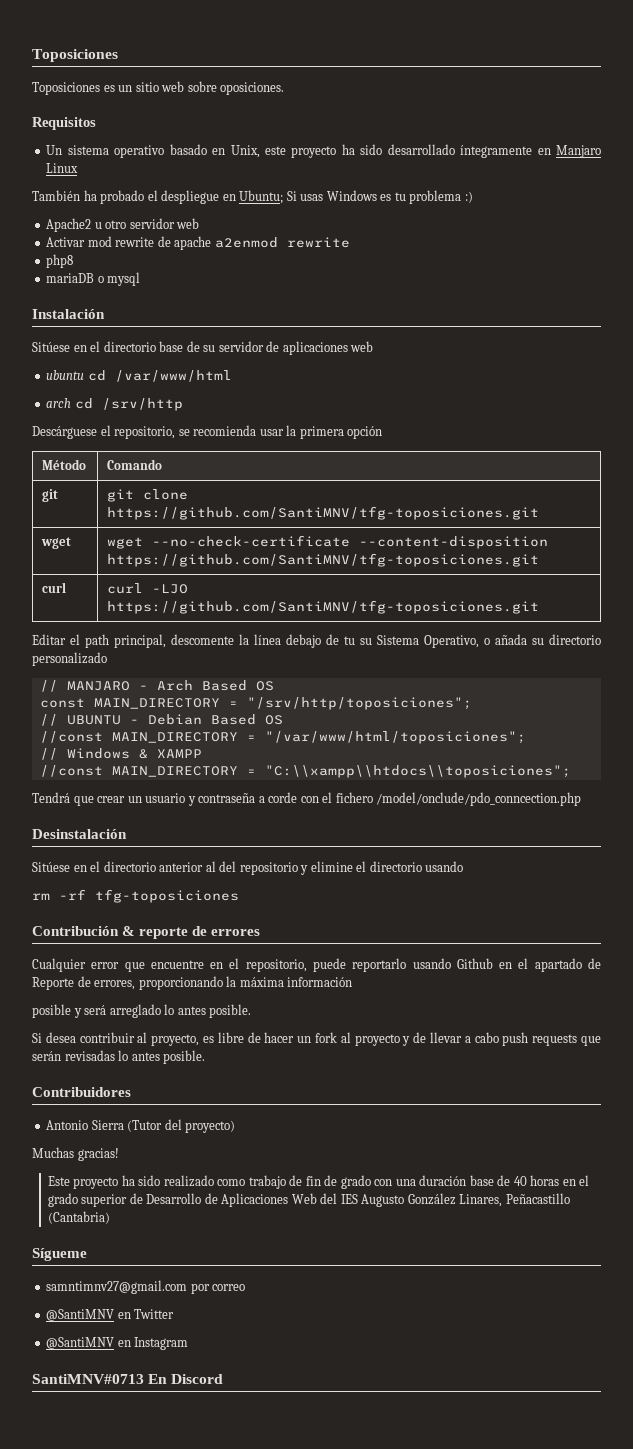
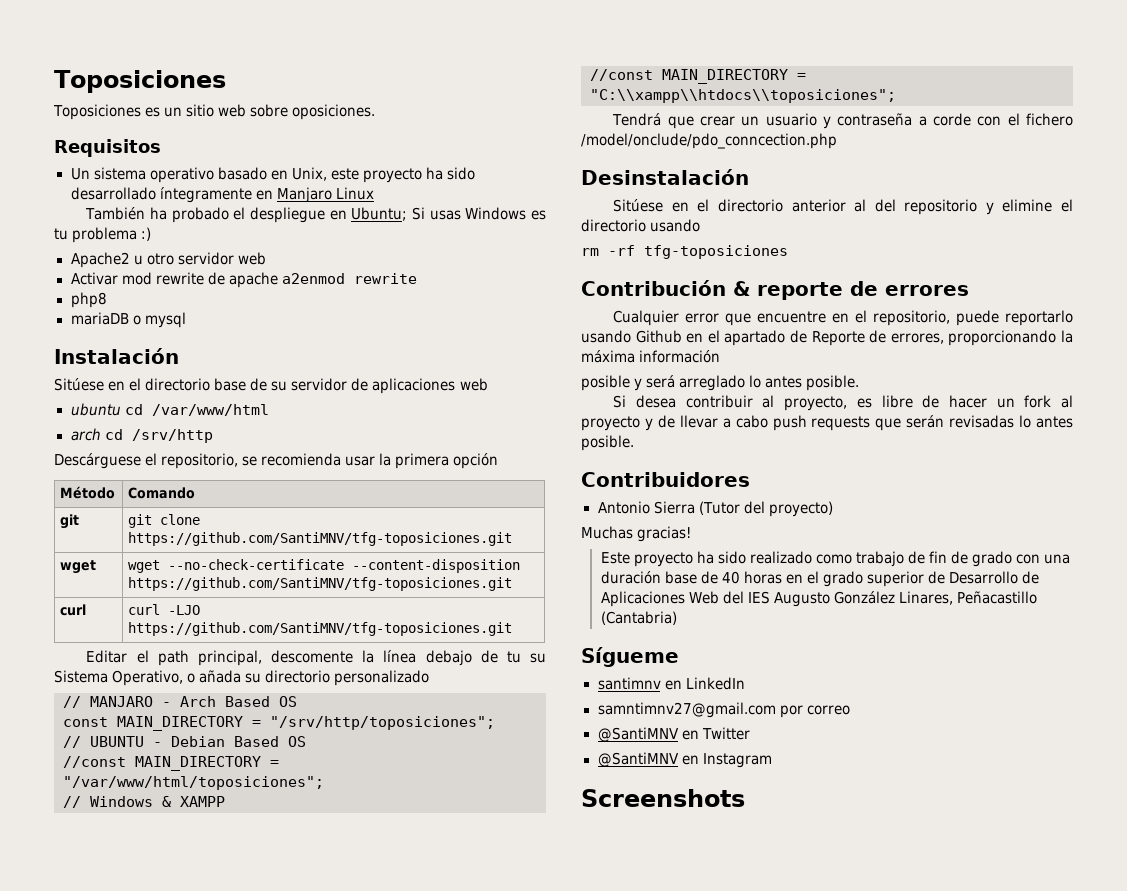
(87, 1254) none -> [597,677,745,690] // santimnv en LinkedIn
[32,1374,224,1384] SantiMNV#0713 En Discord -> [581,789,745,807] Screenshots

